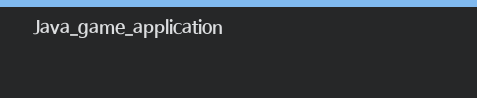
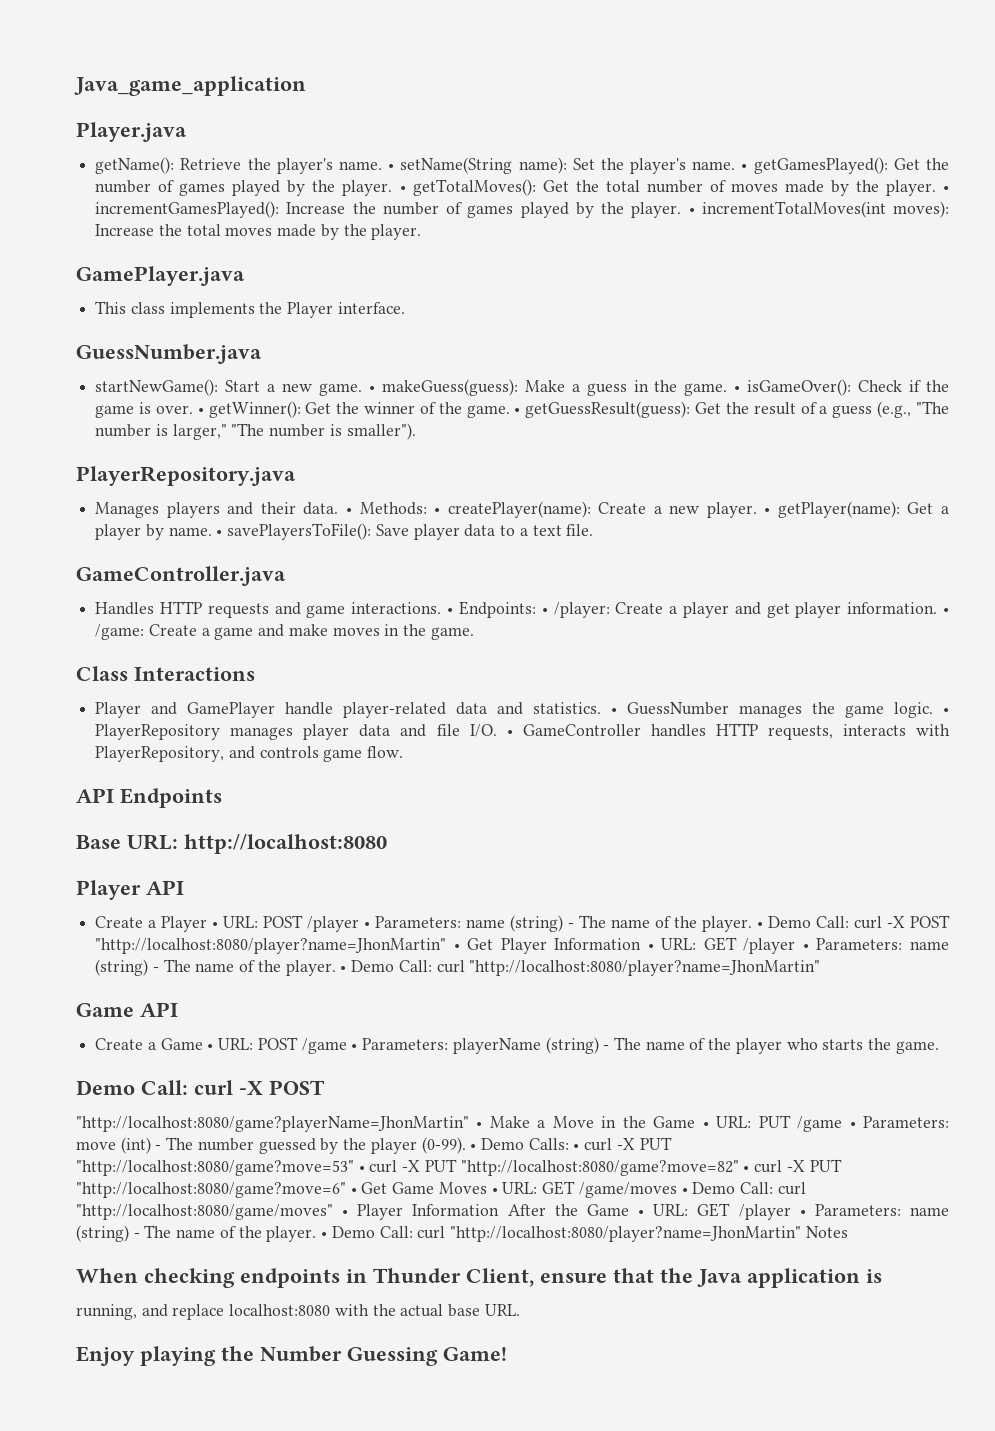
(223, 28) none -> [76,122,187,142] [95,157,949,174] [95,179,949,196] [95,201,949,218] [95,224,422,240] [76,266,245,286] [95,301,405,318] [76,344,262,364] [95,379,949,396] [95,401,949,418] [95,423,416,440] [76,466,296,486] [95,501,949,518] [95,523,594,540] [76,566,286,586] [95,601,949,618] [95,624,474,640] [76,666,255,681] [95,702,950,718] [95,723,950,740] [95,746,404,762] [76,788,222,808] [76,834,387,854] [76,880,184,900] [95,915,951,932] [95,937,949,954] [95,959,821,976] [76,1002,178,1017] [95,1037,939,1054] [76,1080,325,1095] [76,1115,949,1132] [76,1137,672,1154] [76,1159,842,1176] [76,1181,806,1198] [76,1203,950,1220] [76,1225,848,1242] [76,1268,882,1288] [76,1304,520,1320] [76,1346,507,1366] // Player.java // getName(): Retrieve the player's name. • setName(String name): Set the player's name. • getGamesPlayed(): Get the number of games played by the player. • getTotalMoves(): Get the total number of moves made by the player. • incrementGamesPlayed(): Increase the number of games played by the player. • incrementTotalMoves(int moves): Increase the total moves made by the player. // GamePlayer.java // This class implements the Player interface. // GuessNumber.java // startNewGame(): Start a new game. • makeGuess(guess): Make a guess in the game. • isGameOver(): Check if the game is over. • getWinner(): Get the winner of the game. • getGuessResult(guess): Get the result of a guess (e.g., "The number is larger," "The number is smaller"). // PlayerRepository.java // Manages players and their data. • Methods: • createPlayer(name): Create a new player. • getPlayer(name): Get a player by name. • savePlayersToFile(): Save player data to a text file. // GameController.java // Handles HTTP requests and game interactions. • Endpoints: • /player: Create a player and get player information. • /game: Create a game and make moves in the game. // Class Interactions // Player and GamePlayer handle player-related data and statistics. • GuessNumber manages the game logic. • PlayerRepository manages player data and file I/O. • GameController handles HTTP requests, interacts with PlayerRepository, and controls game flow. // API Endpoints // Base URL: http://localhost:8080 // Player API // Create a Player • URL: POST /player • Parameters: name (string) - The name of the player. • Demo Call: curl -X POST "http://localhost:8080/player?name=JhonMartin" • Get Player Information • URL: GET /player • Parameters: name (string) - The name of the player. • Demo Call: curl "http://localhost:8080/player?name=JhonMartin" // Game API // Create a Game • URL: POST /game • Parameters: playerName (string) - The name of the player who starts the game. // Demo Call: curl -X POST // "http://localhost:8080/game?playerName=JhonMartin" • Make a Move in the Game • URL: PUT /game • Parameters: move (int) - The number guessed by the player (0-99). • Demo Calls: • curl -X PUT "http://localhost:8080/game?move=53" • curl -X PUT "http://localhost:8080/game?move=82" • curl -X PUT "http://localhost:8080/game?move=6" • Get Game Moves • URL: GET /game/moves • Demo Call: curl "http://localhost:8080/game/moves" • Player Information After the Game • URL: GET /player • Parameters: name (string) - The name of the player. • Demo Call: curl "http://localhost:8080/player?name=JhonMartin" Notes // When checking endpoints in Thunder Client, ensure that the Java application is // running, and replace localhost:8080 with the actual base URL. // Enjoy playing the Number Guessing Game!

